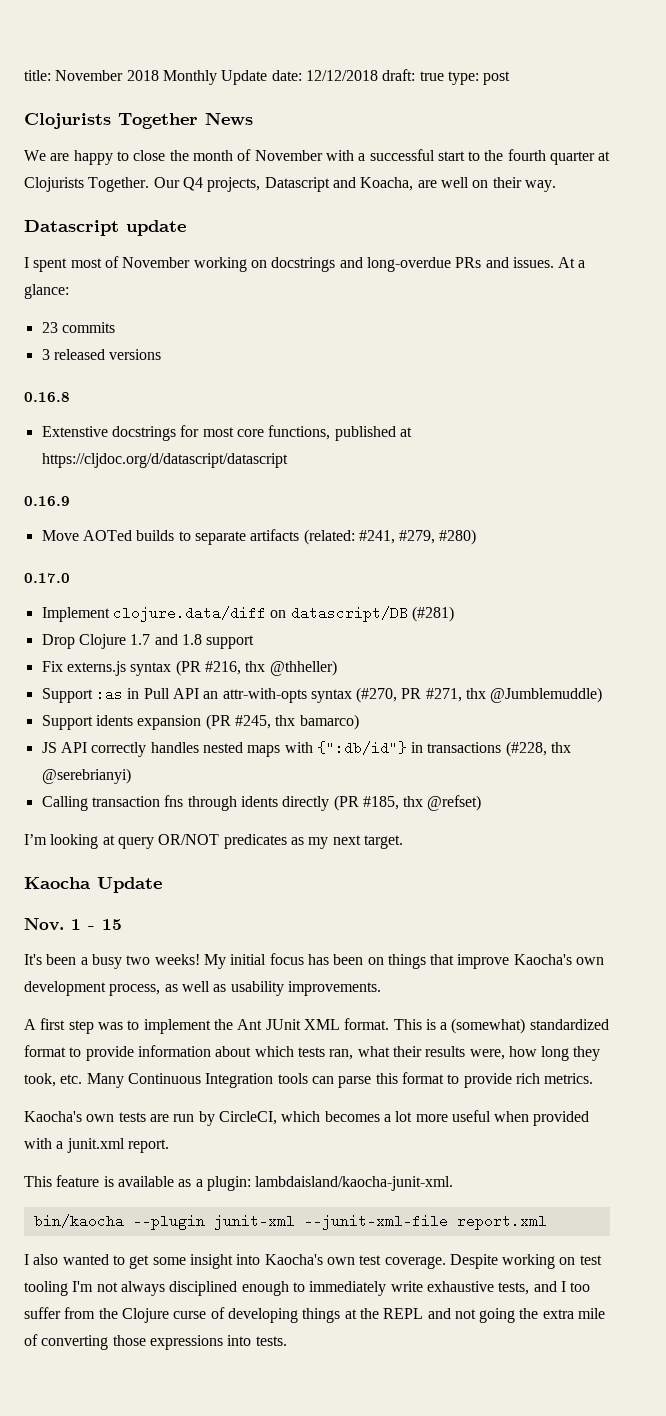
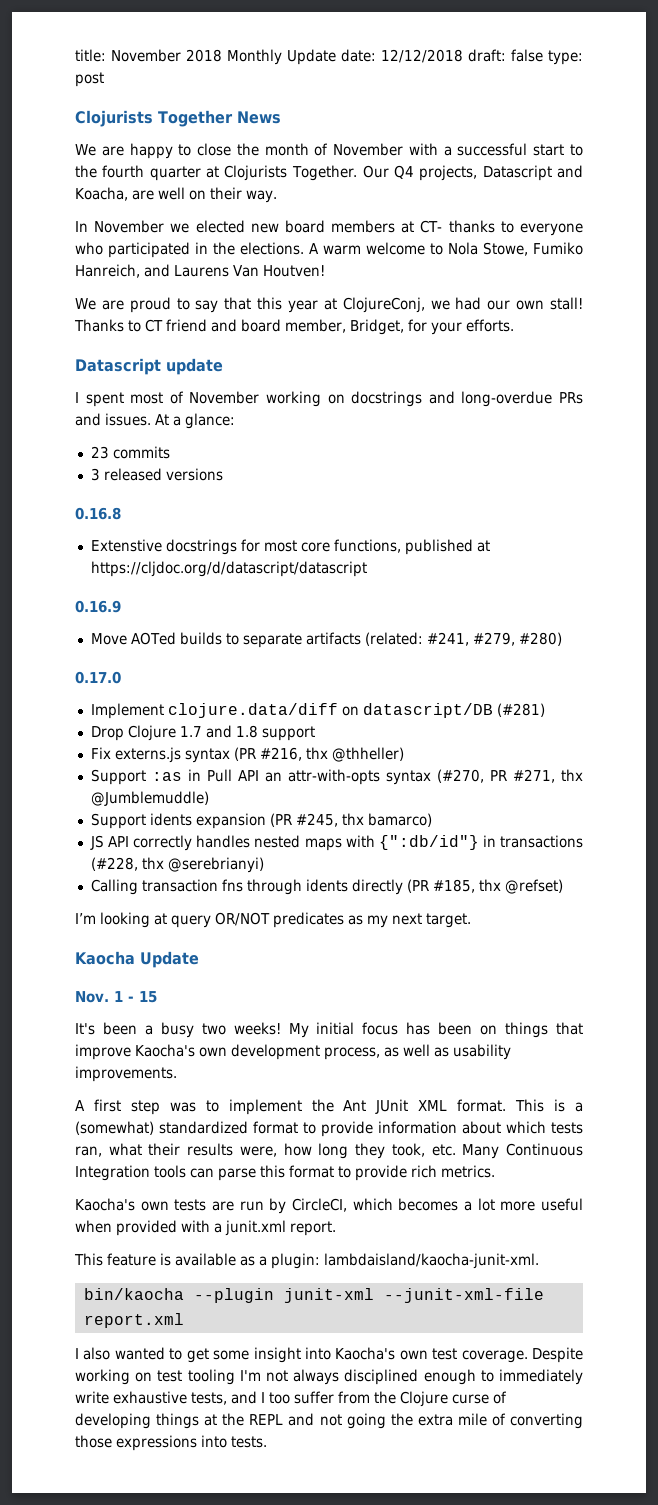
[419,71,444,81] true -> [511,49,543,62] false
(556, 186) none -> [75,220,583,236] [75,242,583,258] [75,264,325,278] [75,297,583,313] [74,319,514,335] // In November we elected new board members at CT- thanks to everyone who participated in the elections. A warm welcome to Nola Stowe, Fumiko Hanreich, and Laurens Van Houtven! // We are proud to say that this year at ClojureConj, we had our own stall! Thanks to CT friend and board member, Bridget, for your efforts.

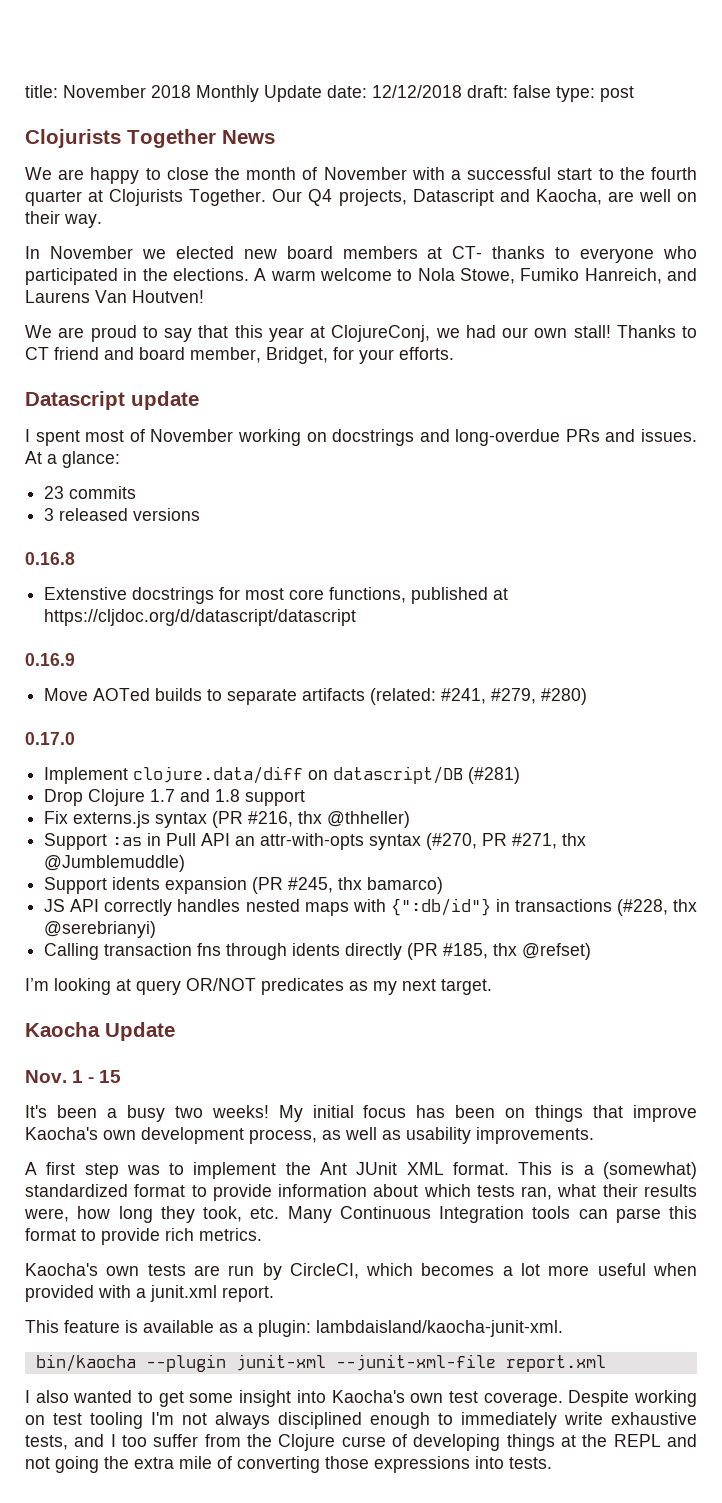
[75,187,128,201] Koacha, -> [535,189,602,205] Kaocha,

